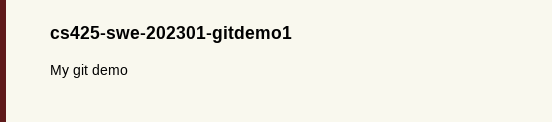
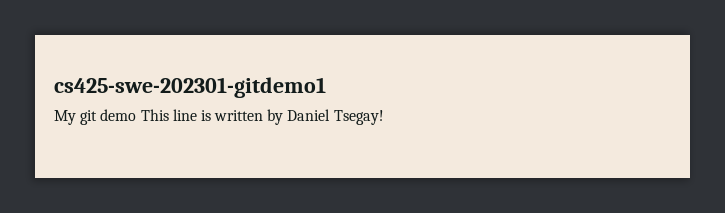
(128, 69) none -> [140,109,384,125] This line is written by Daniel Tsegay!

